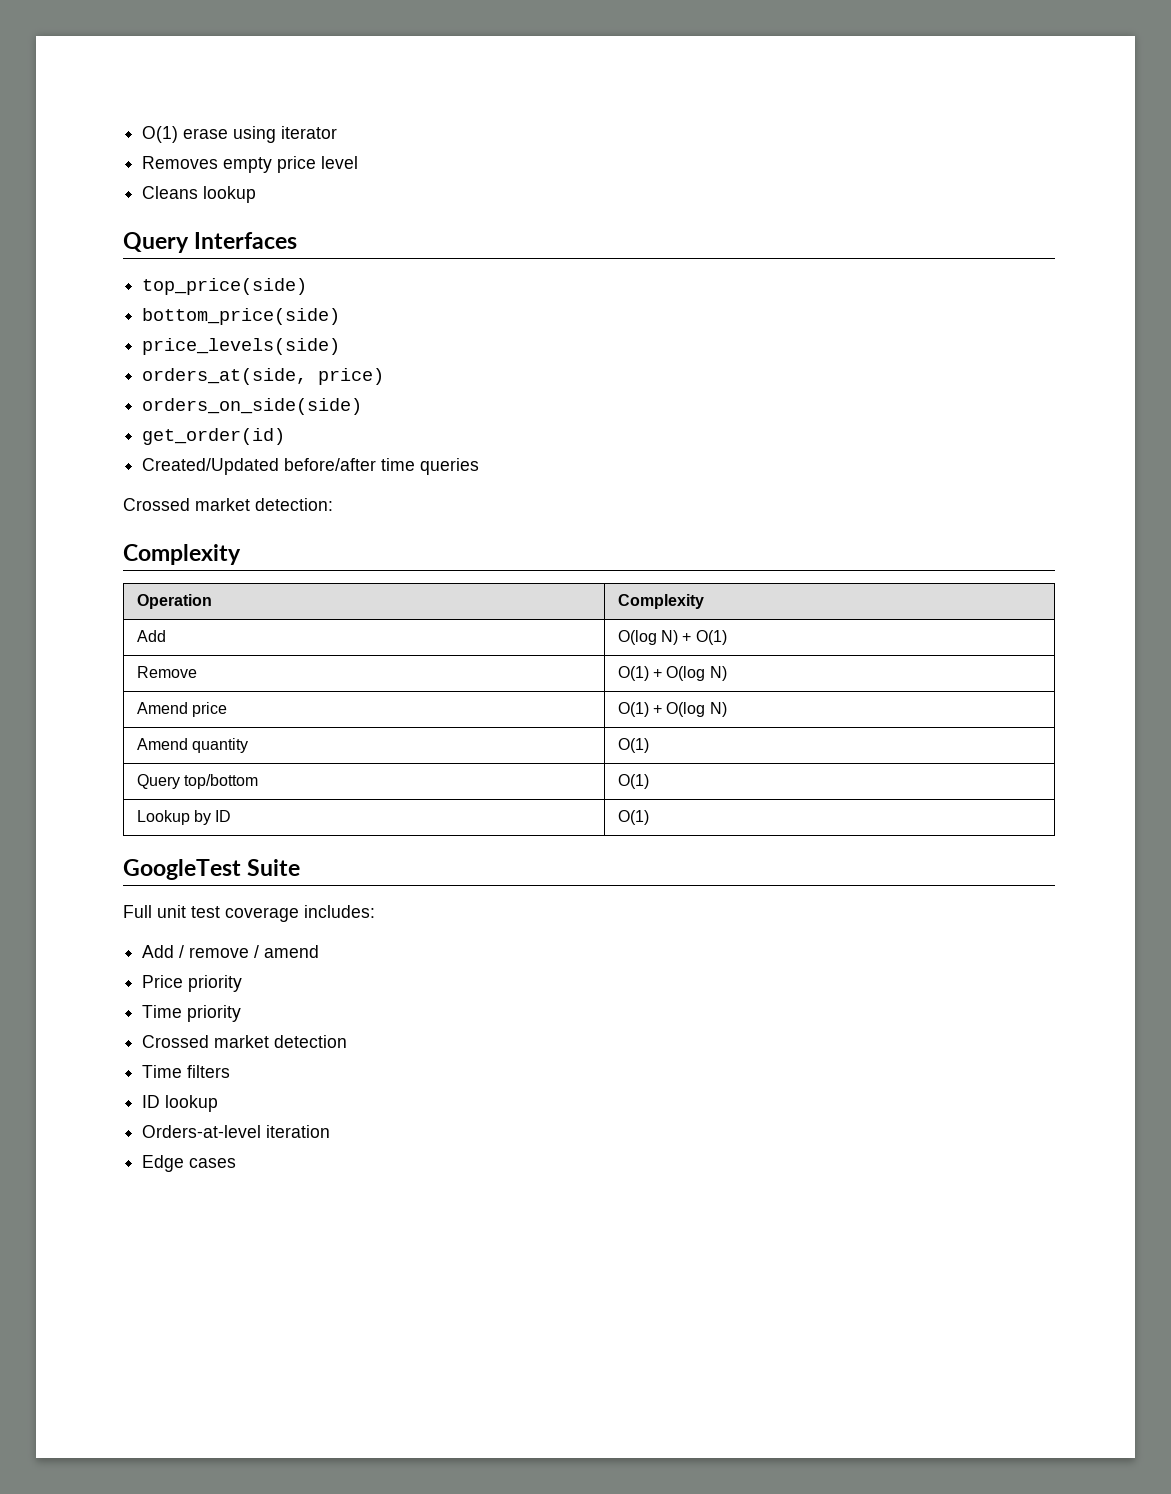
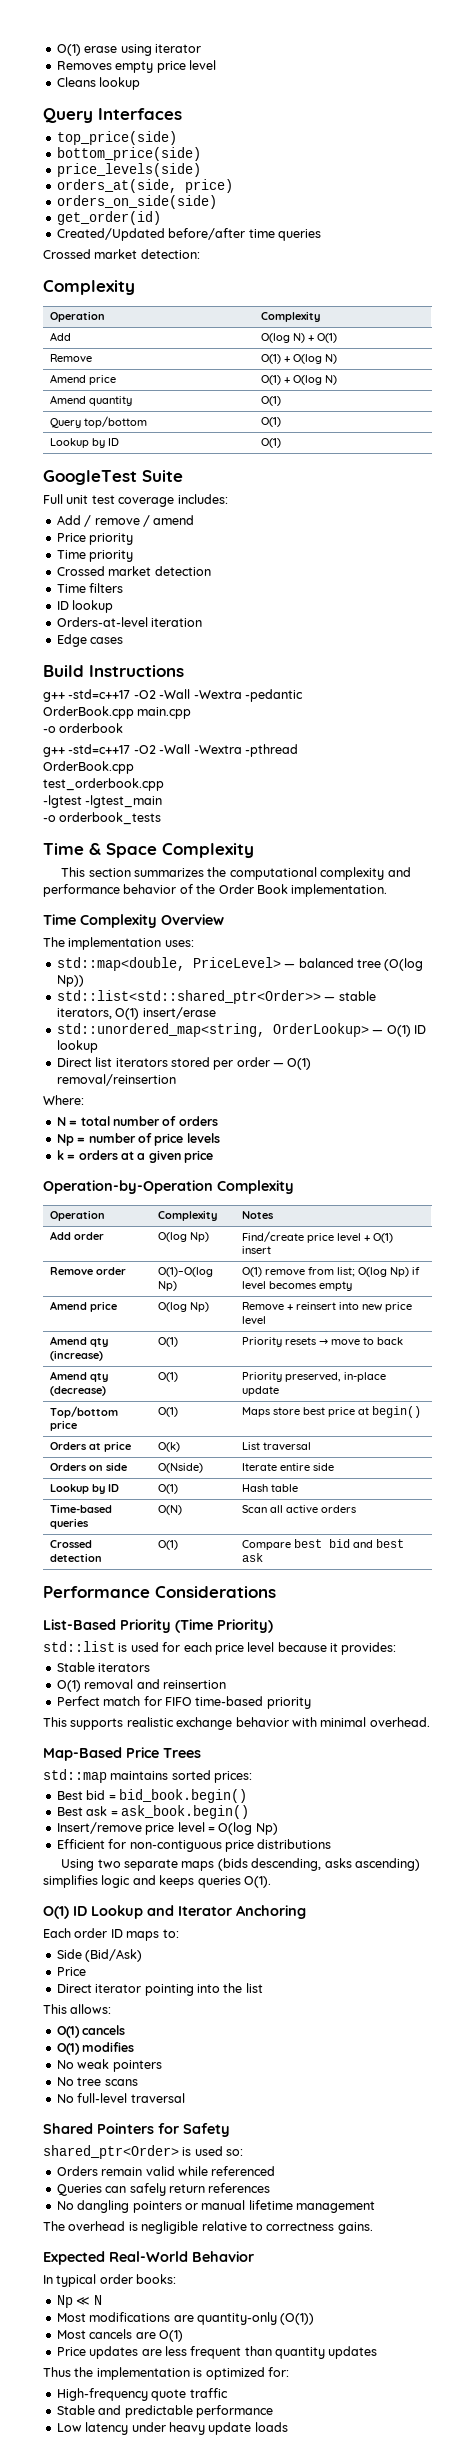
(237, 1163) none -> [43,665,184,677] [43,689,303,702] [43,706,192,719] [43,723,124,733] [43,744,298,757] [43,761,134,774] [43,778,164,791] [43,795,163,808] [43,812,162,825] [43,843,254,858] [61,867,411,880] [43,884,388,897] [43,914,224,928] [43,937,194,950] [56,957,424,971] [56,975,84,987] [56,990,376,1004] [56,1007,216,1020] [56,1023,426,1037] [56,1040,98,1053] [56,1057,312,1070] [56,1074,176,1086] [43,1095,84,1105] [56,1116,218,1126] [56,1133,220,1146] [56,1150,213,1163] [43,1180,294,1194] [50,1210,106,1221] [158,1210,218,1221] [242,1211,274,1219] [50,1231,105,1240] [158,1232,210,1242] [242,1231,394,1243] [242,1246,272,1254] [50,1267,127,1275] [158,1267,214,1277] [158,1281,178,1291] [242,1267,421,1277] [242,1281,353,1291] [50,1301,118,1312] [158,1302,210,1312] [242,1302,413,1312] [242,1316,267,1324] [50,1336,109,1347] [50,1350,104,1361] [158,1337,179,1347] [242,1337,404,1347] [50,1371,109,1382] [50,1386,107,1396] [158,1372,179,1382] [242,1372,387,1382] [242,1386,280,1396] [50,1406,119,1418] [50,1420,78,1431] [158,1407,179,1417] [242,1406,422,1418] [50,1441,132,1452] [158,1442,181,1452] [242,1442,312,1450] [50,1462,128,1471] [158,1463,204,1473] [242,1463,335,1471] [50,1484,120,1494] [158,1484,179,1494] [242,1484,299,1492] [50,1504,113,1513] [50,1518,89,1529] [158,1505,183,1515] [242,1505,357,1513] [50,1540,93,1548] [50,1553,103,1562] [158,1540,179,1550] [242,1539,405,1550] [242,1553,264,1562] [43,1586,276,1598] [43,1619,273,1633] [43,1641,397,1655] [56,1662,151,1672] [56,1679,226,1692] [56,1696,311,1709] [43,1717,430,1730] [43,1747,201,1761] [43,1769,253,1783] [56,1789,247,1803] [56,1805,249,1819] [56,1822,278,1835] [56,1839,332,1852] [61,1858,420,1871] [43,1875,271,1888] [43,1905,306,1919] [43,1928,179,1941] [56,1949,143,1962] [56,1967,86,1976] [56,1983,263,1996] [43,2004,112,2014] [56,2025,126,2038] [56,2042,135,2055] [56,2059,162,2072] [56,2077,138,2086] [56,2093,185,2103] [43,2123,230,2137] [43,2145,244,2159] [56,2166,276,2176] [56,2183,271,2196] [56,2200,375,2213] [43,2221,373,2234] [43,2251,254,2265] [43,2274,177,2287] [56,2295,102,2308] [56,2312,315,2325] [56,2329,183,2342] [56,2346,378,2359] [43,2367,289,2380] [56,2388,228,2401] [56,2405,273,2418] [56,2422,288,2435] // Build Instructions // g++ -std=c++17 -O2 -Wall -Wextra -pedantic // OrderBook.cpp main.cpp // -o orderbook // g++ -std=c++17 -O2 -Wall -Wextra -pthread // OrderBook.cpp // test_orderbook.cpp // -lgtest -lgtest_main // -o orderbook_tests // Time & Space Complexity // This section summarizes the computational complexity and performance behavior of the Order Book implementation. // Time Complexity Overview // The implementation uses: // std::map<double, PriceLevel> — balanced tree (O(log Np)) // std::list<std::shared_ptr<Order>> — stable iterators, O(1) insert/erase // std::unordered_map<string, OrderLookup> — O(1) ID lookup // Direct list iterators stored per order — O(1) removal/reinsertion // Where: // N = total number of orders // Np = number of price levels // k = orders at a given price // Operation-by-Operation Complexity // Operation | Complexity | Notes // Add order | O(log Np) | Find/create price level + O(1) insert // Remove order | O(1)–O(log Np) | O(1) remove from list; O(log Np) if level becomes empty // Amend price | O(log Np) | Remove + reinsert into new price level // Amend qty (increase) | O(1) | Priority resets → move to back // Amend qty (decrease) | O(1) | Priority preserved, in-place update // Top/bottom price | O(1) | Maps store best price at begin() // Orders at price | O(k) | List traversal // Orders on side | O(Nside) | Iterate entire side // Lookup by ID | O(1) | Hash table // Time-based queries | O(N) | Scan all active orders // Crossed detection | O(1) | Compare best bid and best ask // Performance Considerations // List-Based Priority (Time Priority) // std::list is used for each price level because it provides: // Stable iterators // O(1) removal and reinsertion // Perfect match for FIFO time-based priority // This supports realistic exchange behavior with minimal overhead. // Map-Based Price Trees // std::map maintains sorted prices: // Best bid = bid_book.begin() // Best ask = ask_book.begin() // Insert/remove price level = O(log Np) // Efficient for non-contiguous price distributions // Using two separate maps (bids descending, asks ascending) simplifies logic and keeps queries O(1). // O(1) ID Lookup and Iterator Anchoring // Each order ID maps to: // Side (Bid/Ask) // Price // Direct iterator pointing into the list // This allows: // O(1) cancels // O(1) modifies // No weak pointers // No tree scans // No full-level traversal // Shared Pointers for Safety // shared_ptr<Order> is used so: // Orders remain valid while referenced // Queries can safely return references // No dangling pointers or manual lifetime management // The overhead is negligible relative to correctness gains. // Expected Real-World Behavior // In typical order books: // Np ≪ N // Most modifications are quantity-only (O(1)) // Most cancels are O(1) // Price updates are less frequent than quantity updates // Thus the implementation is optimized for: // High-frequency quote traffic // Stable and predictable performance // Low latency under heavy update loads

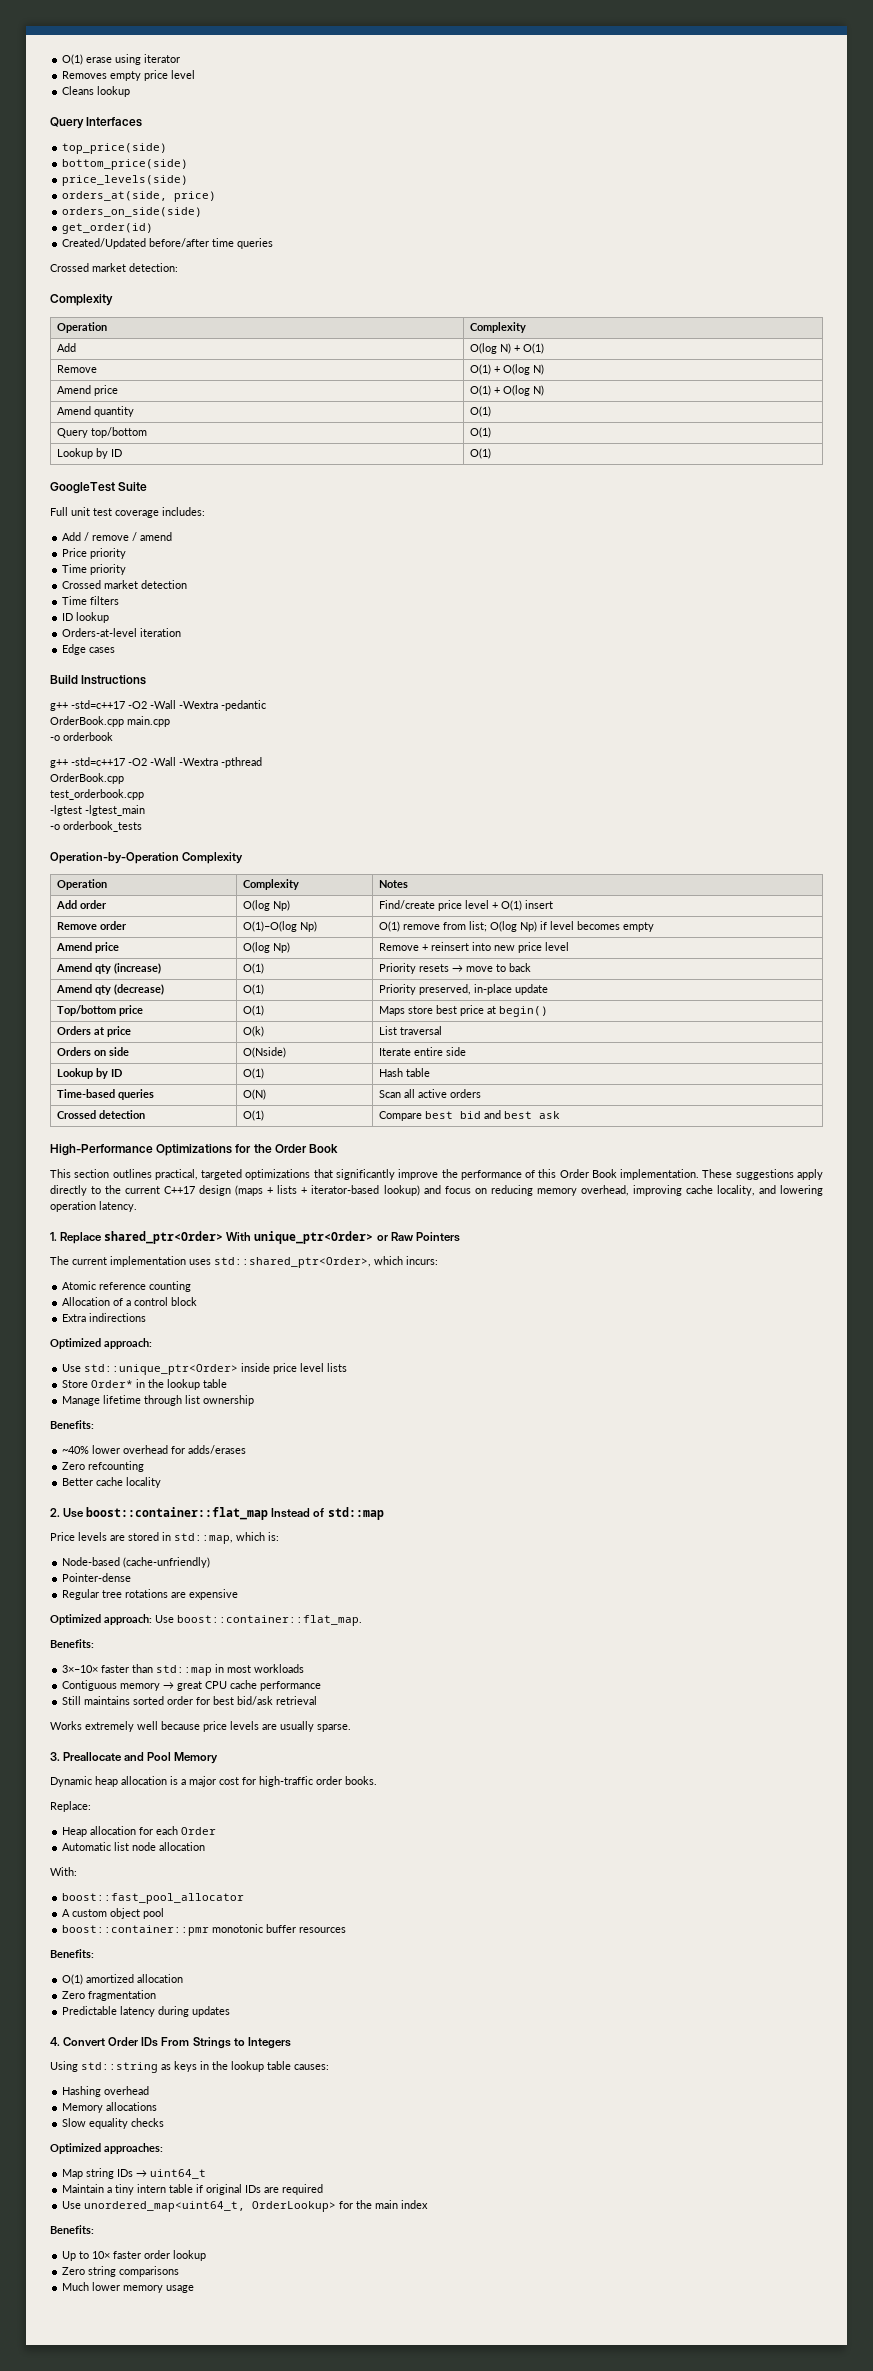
[43,843,254,858] [61,867,411,880] [43,884,388,897] [43,914,224,928] [43,937,194,950] [56,957,424,971] [56,975,84,987] [56,990,376,1004] [56,1007,216,1020] [56,1023,426,1037] [56,1040,98,1053] [56,1057,312,1070] [56,1074,176,1086] [43,1095,84,1105] [56,1116,218,1126] [56,1133,220,1146] [56,1150,213,1163] // Time & Space Complexity // This section summarizes the computational complexity and performance behavior of the Order Book implementation. // Time Complexity Overview // The implementation uses: // std::map<double, PriceLevel> — balanced tree (O(log Np)) // std::list<std::shared_ptr<Order>> — stable iterators, O(1) insert/erase // std::unordered_map<string, OrderLookup> — O(1) ID lookup // Direct list iterators stored per order — O(1) removal/reinsertion // Where: // N = total number of orders // Np = number of price levels // k = orders at a given price -> (142, 826) none
[43,1586,276,1598] [43,1619,273,1633] [43,1641,397,1655] [56,1662,151,1672] [56,1679,226,1692] [56,1696,311,1709] [43,1717,430,1730] [43,1747,201,1761] [43,1769,253,1783] [56,1789,247,1803] [56,1805,249,1819] [56,1822,278,1835] [56,1839,332,1852] [61,1858,420,1871] [43,1875,271,1888] [43,1905,306,1919] [43,1928,179,1941] [56,1949,143,1962] [56,1967,86,1976] [56,1983,263,1996] [43,2004,112,2014] [56,2025,126,2038] [56,2042,135,2055] [56,2059,162,2072] [56,2077,138,2086] [56,2093,185,2103] [43,2123,230,2137] [43,2145,244,2159] [56,2166,276,2176] [56,2183,271,2196] [56,2200,375,2213] [43,2221,373,2234] [43,2251,254,2265] [43,2274,177,2287] [56,2295,102,2308] [56,2312,315,2325] [56,2329,183,2342] [56,2346,378,2359] [43,2367,289,2380] [56,2388,228,2401] [56,2405,273,2418] [56,2422,288,2435] Performance Considerations // List-Based Priority (Time Priority) // std::list is used for each price level because it provides: // Stable iterators // O(1) removal and reinsertion // Perfect match for FIFO time-based priority // This supports realistic exchange behavior with minimal overhead. // Map-Based Price Trees // std::map maintains sorted prices: // Best bid = bid_book.begin() // Best ask = ask_book.begin() // Insert/remove price level = O(log Np) // Efficient for non-contiguous price distributions // Using two separate maps (bids descending, asks ascending) simplifies logic and keeps queries O(1). // O(1) ID Lookup and Iterator Anchoring // Each order ID maps to: // Side (Bid/Ask) // Price // Direct iterator pointing into the list // This allows: // O(1) cancels // O(1) modifies // No weak pointers // No tree scans // No full-level traversal // Shared Pointers for Safety // shared_ptr<Order> is used so: // Orders remain valid while referenced // Queries can safely return references // No dangling pointers or manual lifetime management // The overhead is negligible relative to correctness gains. // Expected Real-World Behavior // In typical order books: // Np ≪ N // Most modifications are quantity-only (O(1)) // Most cancels are O(1) // Price updates are less frequent than quantity updates // Thus the implementation is optimized for: // High-frequency quote traffic // Stable and predictable performance // Low latency under heavy update loads -> [50,1144,339,1156] [50,1169,824,1180] [50,1185,823,1196] [50,1201,137,1212] [50,1231,460,1244] [50,1256,438,1268] [62,1281,192,1292] [62,1297,198,1306] [62,1313,147,1322] [50,1338,152,1349] [62,1363,348,1375] [62,1379,228,1390] [62,1395,255,1406] [50,1420,94,1429] [62,1445,247,1454] [62,1461,145,1472] [62,1477,162,1488] [50,1507,384,1520] [50,1532,279,1544] [62,1557,211,1568] [62,1573,132,1582] [62,1589,239,1600] [50,1614,362,1626] [50,1639,94,1648] [62,1664,305,1676] [62,1680,322,1691] [62,1696,318,1705] [50,1721,351,1732] [50,1752,219,1764] [50,1776,377,1787] [50,1801,91,1812] [62,1826,217,1837] [62,1842,206,1851] [50,1867,77,1876] [62,1893,245,1904] [62,1908,165,1919] [62,1924,347,1936] [50,1949,94,1958] [62,1974,184,1985] [62,1990,157,2001] [62,2006,231,2017] [50,2037,291,2049] [50,2061,329,2073] [62,2086,150,2097] [62,2102,158,2113] [62,2118,165,2129] [50,2143,163,2154] [62,2168,207,2179] [62,2184,324,2195] [62,2200,429,2212] [50,2225,94,2234] [62,2250,207,2261] [62,2266,180,2277] [62,2282,195,2293] High-Performance Optimizations for the Order Book // This section outlines practical, targeted optimizations that significantly improve the performance of this Order Book implementation. These suggestions apply directly to the current C++17 design (maps + lists + iterator-based lookup) and focus on reducing memory overhead, improving cache locality, and lowering operation latency. // 1. Replace shared_ptr<Order> With unique_ptr<Order> or Raw Pointers // The current implementation uses std::shared_ptr<Order>, which incurs: // Atomic reference counting // Allocation of a control block // Extra indirections // Optimized approach: // Use std::unique_ptr<Order> inside price level lists // Store Order* in the lookup table // Manage lifetime through list ownership // Benefits: // ~40% lower overhead for adds/erases // Zero refcounting // Better cache locality // 2. Use boost::container::flat_map Instead of std::map // Price levels are stored in std::map, which is: // Node-based (cache-unfriendly) // Pointer-dense // Regular tree rotations are expensive // Optimized approach: Use boost::container::flat_map. // Benefits: // 3×–10× faster than std::map in most workloads // Contiguous memory → great CPU cache performance // Still maintains sorted order for best bid/ask retrieval // Works extremely well because price levels are usually sparse. // 3. Preallocate and Pool Memory // Dynamic heap allocation is a major cost for high-traffic order books. // Replace: // Heap allocation for each Order // Automatic list node allocation // With: // boost::fast_pool_allocator // A custom object pool // boost::container::pmr monotonic buffer resources // Benefits: // O(1) amortized allocation // Zero fragmentation // Predictable latency during updates // 4. Convert Order IDs From Strings to Integers // Using std::string as keys in the lookup table causes: // Hashing overhead // Memory allocations // Slow equality checks // Optimized approaches: // Map string IDs → uint64_t // Maintain a tiny intern table if original IDs are required // Use unordered_map<uint64_t, OrderLookup> for the main index // Benefits: // Up to 10× faster order lookup // Zero string comparisons // Much lower memory usage

